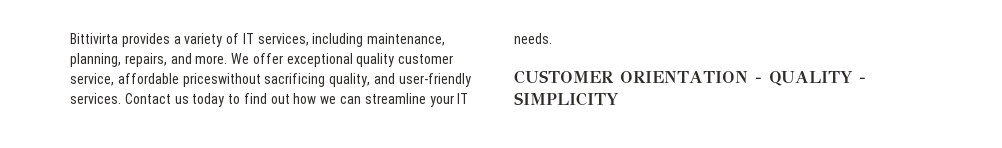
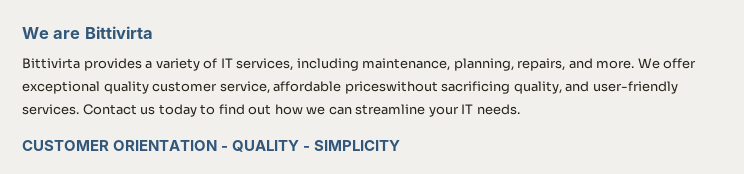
(70, 38) none -> [22,26,153,39] We are Bittivirta //

